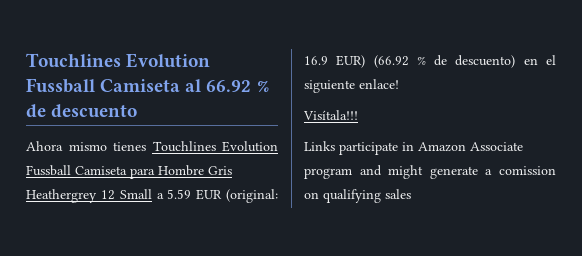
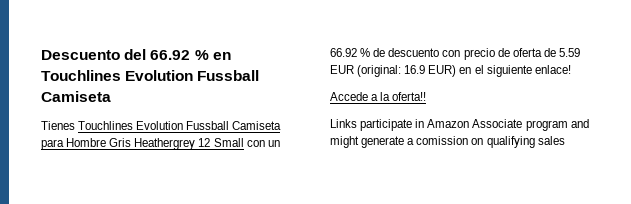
[26,53,211,68] [26,78,269,93] [26,104,138,118] [26,141,146,151] Touchlines Evolution Fussball Camiseta al 66.92 % de descuento // Ahora mismo tienes -> [41,49,231,60] [41,70,260,81] [41,91,111,102] [41,121,75,130] Descuento del 66.92 % en Touchlines Evolution Fussball Camiseta // Tienes
[156,193,164,199] a -> [246,140,280,147] [330,48,556,60] con un 66.92 % de descuento con precio de oferta de
[373,55,516,68] (66.92 % de descuento) -> (457, 71) none
[303,110,358,120] Visítala!!! -> [330,92,427,101] Accede a la oferta!!

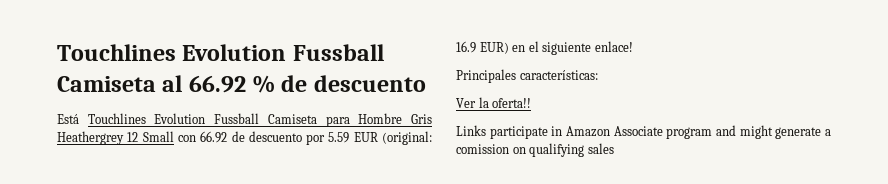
[41,49,231,60] [41,70,260,81] [41,91,111,102] [41,121,75,130] Descuento del 66.92 % en Touchlines Evolution Fussball Camiseta // Tienes -> [57,44,384,61] [57,75,426,93] [57,114,79,124] Touchlines Evolution Fussball Camiseta al 66.92 % de descuento // Está
[267,140,280,147] [330,48,556,60] un 66.92 % de descuento con precio de oferta de -> [200,131,326,145] 66.92 de descuento por
[330,92,379,101] Accede a -> [456,69,598,83] [456,98,476,108] Principales características: // Ver

